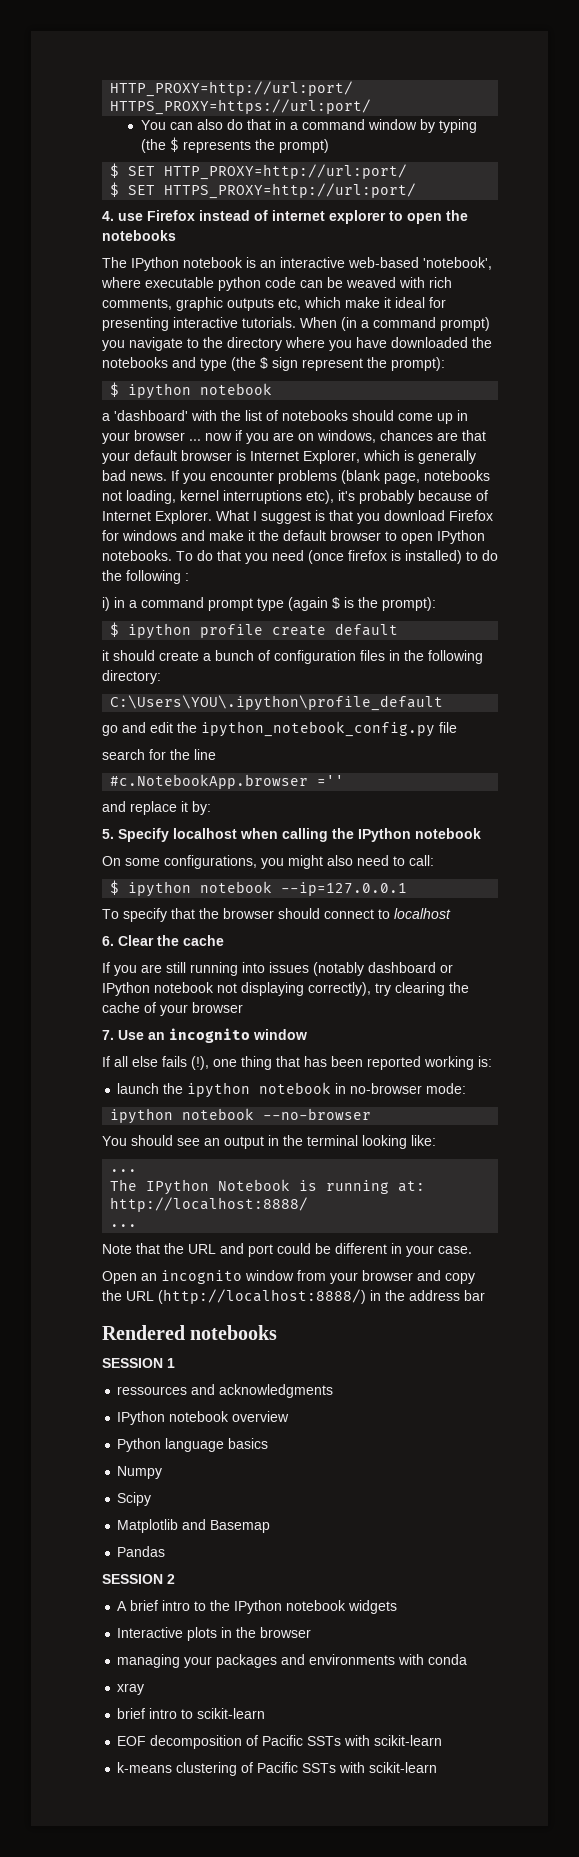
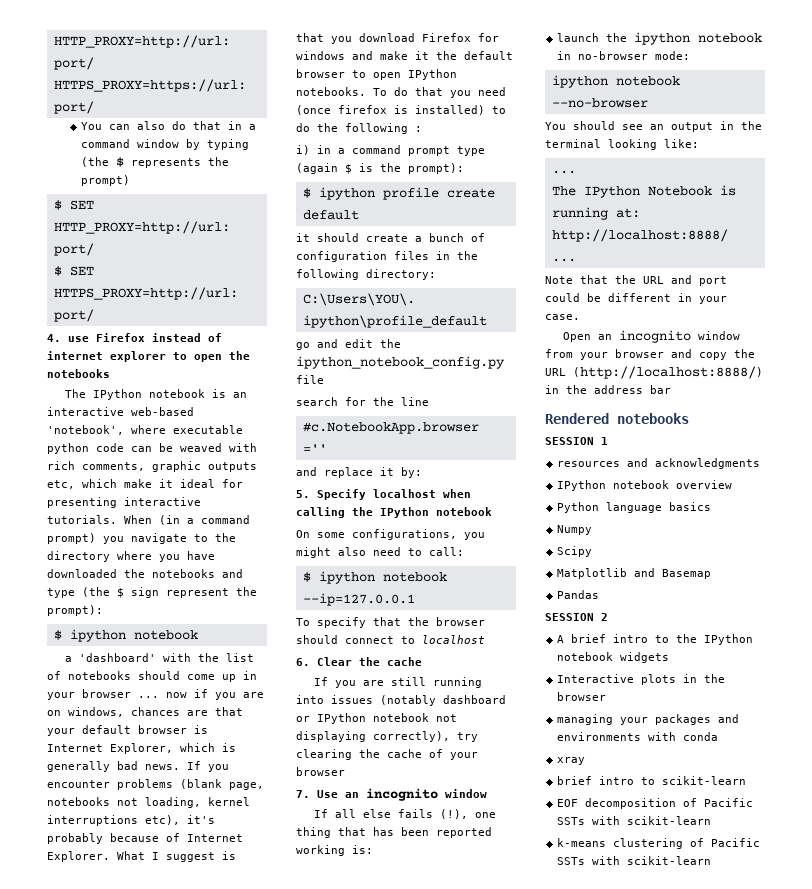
[117,1386,188,1395] ressources -> [557,461,621,467] resources

